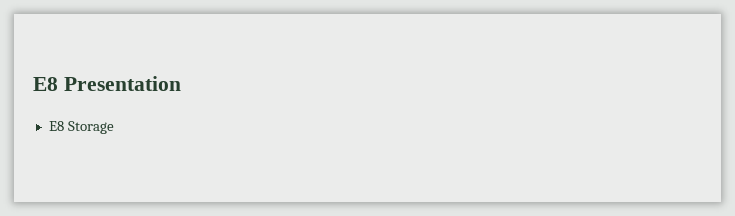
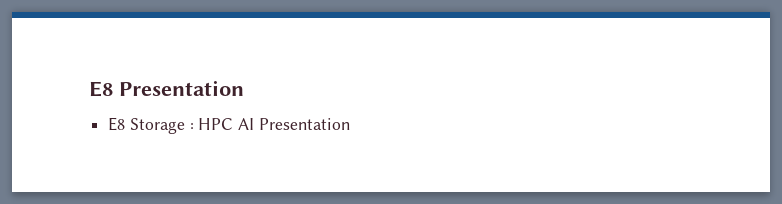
(114, 127) none -> [189,118,350,130] : HPC AI Presentation

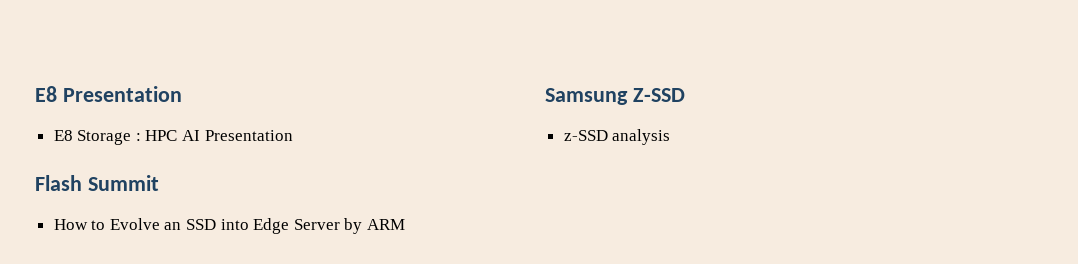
(350, 124) none -> [35,175,159,191] [53,218,406,234] [545,88,685,105] [563,129,671,145] // Flash Summit // How to Evolve an SSD into Edge Server by ARM // Samsung Z-SSD // z-SSD analysis

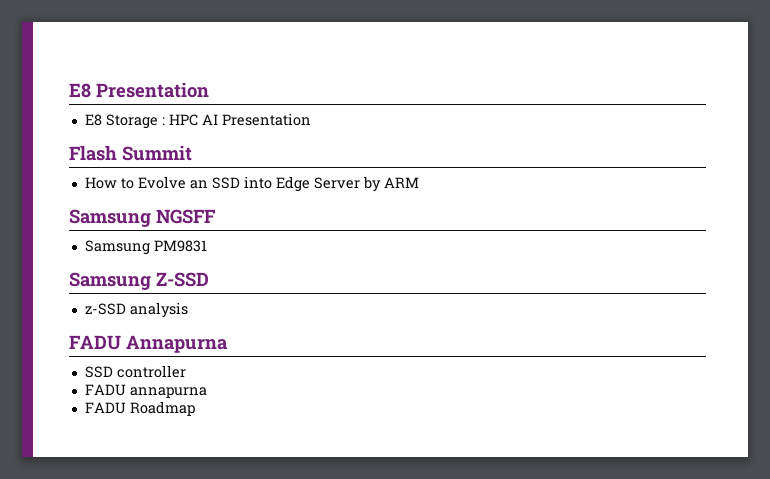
(406, 224) none -> [69,209,215,227] [84,240,207,255] // Samsung NGSFF // Samsung PM9831
(671, 137) none -> [69,335,228,353] [84,365,186,378] [84,384,207,398] [84,401,195,416] // FADU Annapurna // SSD controller // FADU annapurna // FADU Roadmap

